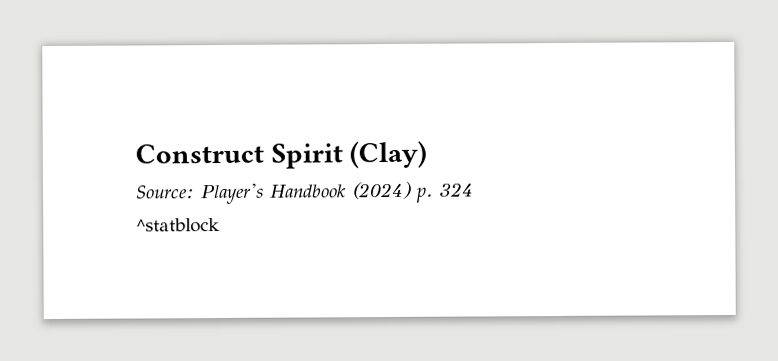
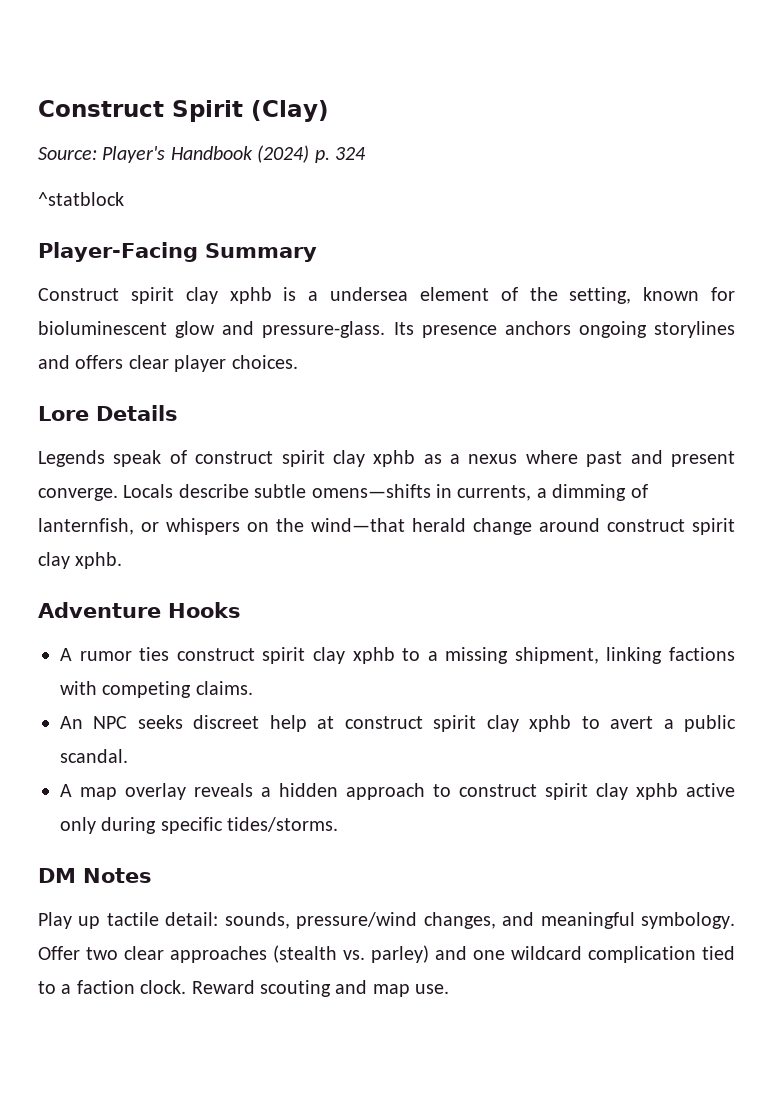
(220, 225) none -> [38,242,317,262] [38,287,736,304] [38,321,735,338] [38,355,298,372] [38,405,178,421] [38,450,735,467] [38,484,648,501] [38,518,735,535] [38,552,123,569] [38,602,241,618] [60,647,735,664] [60,681,253,698] [60,715,736,732] [60,749,128,763] [60,783,735,800] [60,817,339,834] [38,868,152,883] [38,912,735,929] [38,945,735,963] [38,980,450,997] // Player-Facing Summary // Construct spirit clay xphb is a undersea element of the setting, known for bioluminescent glow and pressure-glass. Its presence anchors ongoing storylines and offers clear player choices. // Lore Details // Legends speak of construct spirit clay xphb as a nexus where past and present converge. Locals describe subtle omens—shifts in currents, a dimming of lanternfish, or whispers on the wind—that herald change around construct spirit clay xphb. // Adventure Hooks // A rumor ties construct spirit clay xphb to a missing shipment, linking factions with competing claims. // An NPC seeks discreet help at construct spirit clay xphb to avert a public scandal. // A map overlay reveals a hidden approach to construct spirit clay xphb active only during specific tides/storms. // DM Notes // Play up tactile detail: sounds, pressure/wind changes, and meaningful symbology. Offer two clear approaches (stealth vs. parley) and one wildcard complication tied to a faction clock. Reward scouting and map use.

